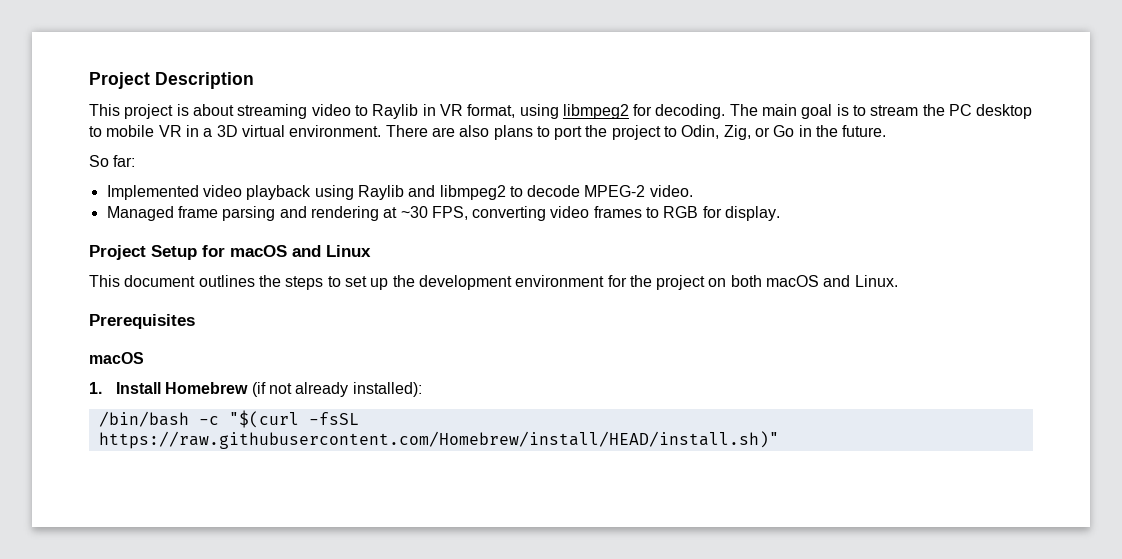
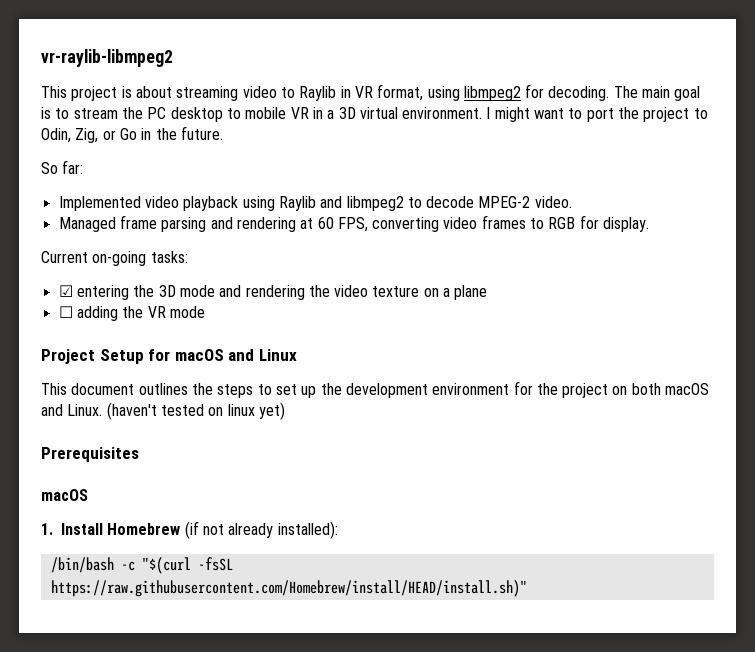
[89,72,254,89] Project Description -> [41,49,173,67] vr-raylib-libmpeg2
[385,125,533,140] There are also plans -> [486,107,565,122] I might want
[400,206,428,218] ~30 -> [317,217,334,229] 60
(781, 213) none -> [41,251,188,266] [58,285,488,300] [58,306,205,321] // Current on-going tasks: // ☑ entering the 3D mode and rendering the video texture on a plane // ☐ adding the VR mode
(898, 281) none -> [106,402,285,420] (haven't tested on linux yet)

